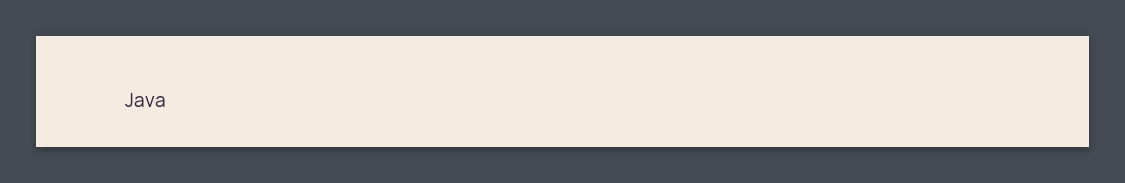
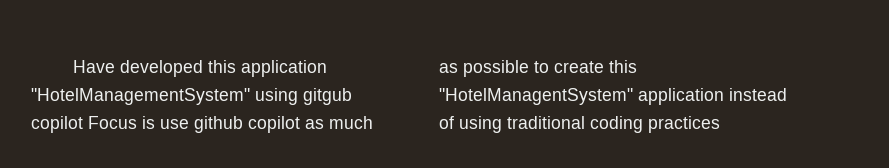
[125,93,166,107] Java -> [72,60,327,77] [31,88,352,105] [31,116,373,133] [439,60,637,77] [439,88,787,105] [439,116,720,133] Have developed this application "HotelManagementSystem" using gitgub copilot Focus is use github copilot as much as possible to create this "HotelManagentSystem" application instead of using traditional coding practices

